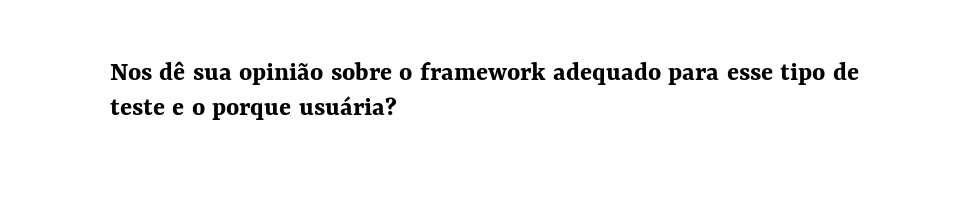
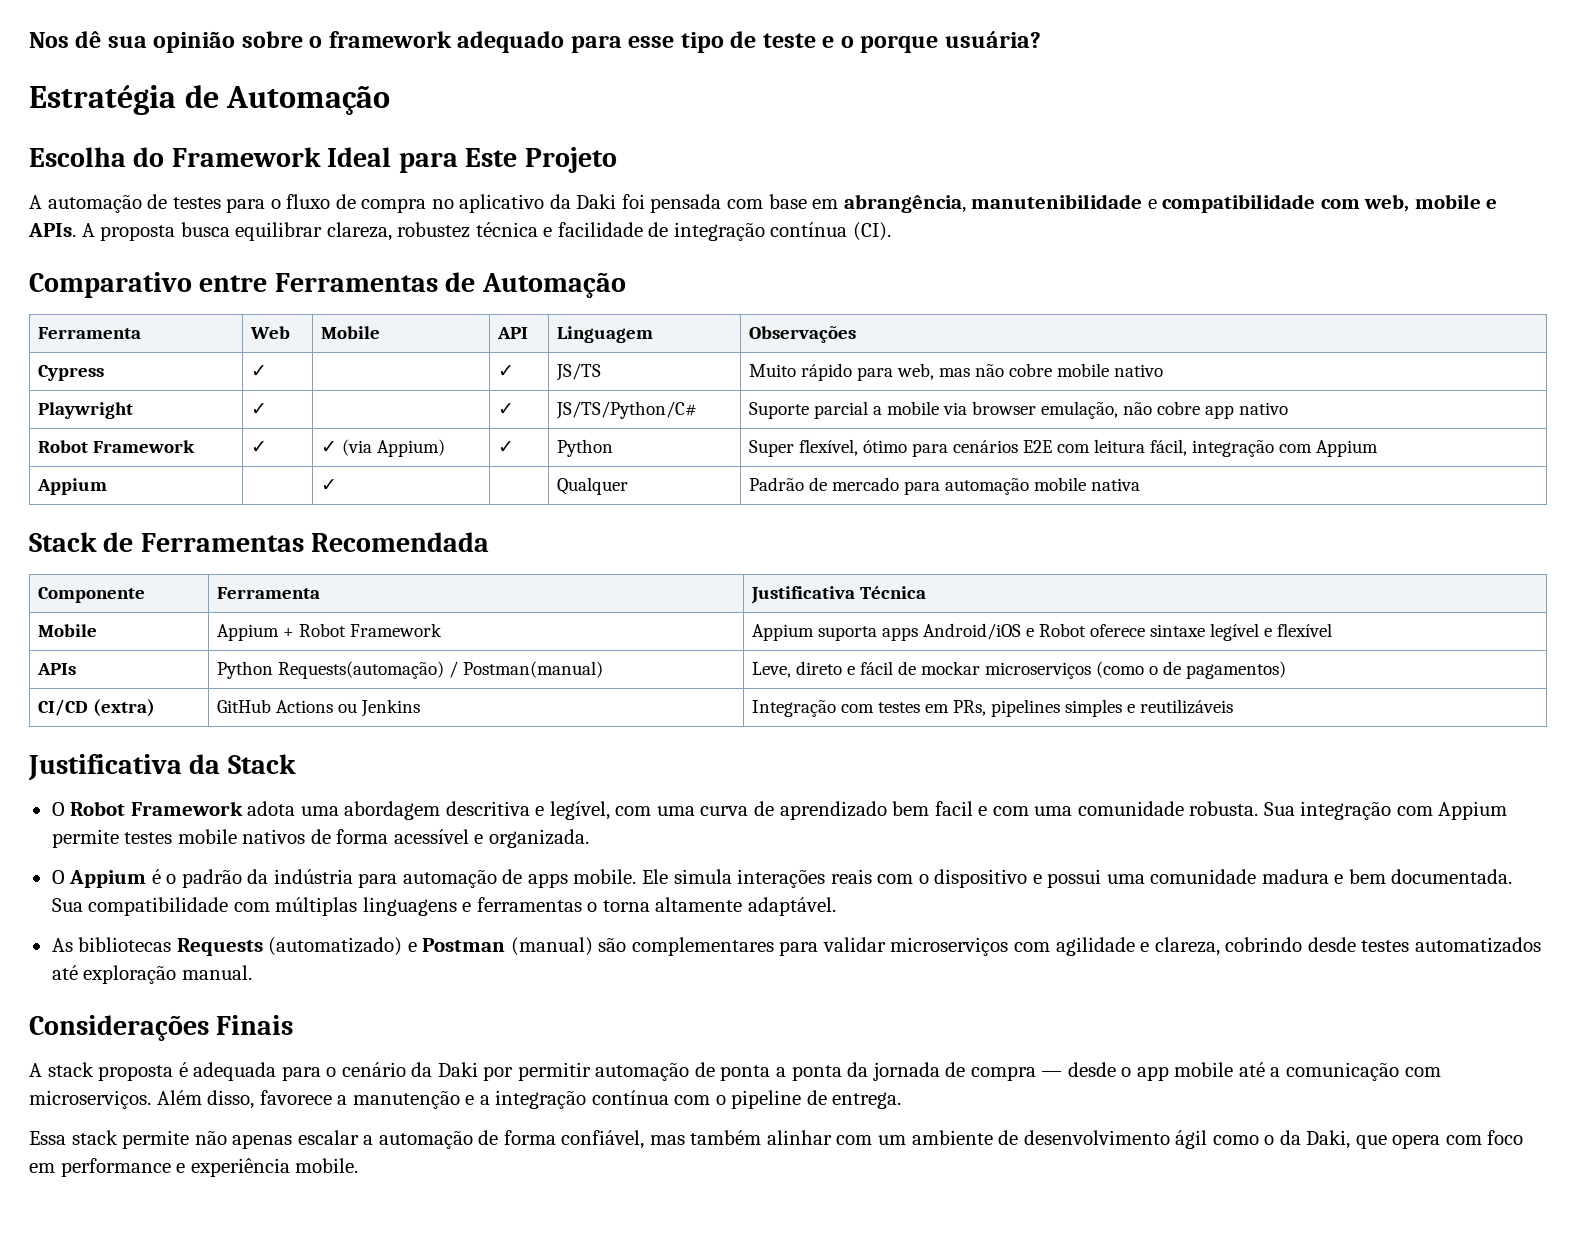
(397, 105) none -> [29,85,391,115] [29,147,617,173] [29,194,1498,213] [28,222,891,241] [29,272,626,298] [37,327,141,339] [249,326,290,339] [320,326,380,339] [496,327,528,339] [556,326,653,343] [748,326,856,343] [37,365,104,381] [250,365,267,377] [497,365,514,377] [555,363,601,381] [748,363,1163,381] [37,402,133,419] [250,403,267,415] [497,403,514,415] [555,401,697,419] [748,401,1288,419] [37,440,195,453] [250,441,267,453] [320,439,445,457] [497,441,514,453] [556,439,613,457] [748,439,1378,457] [36,478,107,495] [320,479,337,491] [556,477,628,495] [748,477,1140,495] [29,532,490,552] [37,587,145,603] [216,587,320,599] [750,586,926,604] [37,624,97,637] [216,623,442,641] [751,623,1332,641] [36,663,76,675] [216,661,603,679] [751,661,1286,679] [37,699,155,717] [216,699,420,717] [751,699,1233,717] [28,754,296,781] [51,801,1508,820] [51,829,589,848] [51,869,1513,888] [51,897,836,916] [51,937,1541,956] [51,965,252,984] [29,1015,294,1041] [29,1062,1441,1081] [29,1090,902,1109] [29,1130,1524,1149] [29,1158,359,1177] // Estratégia de Automação // Escolha do Framework Ideal para Este Projeto // A automação de testes para o fluxo de compra no aplicativo da Daki foi pensada com base em abrangência, manutenibilidade e compatibilidade com web, mobile e APIs. A proposta busca equilibrar clareza, robustez técnica e facilidade de integração contínua (CI). // Comparativo entre Ferramentas de Automação // Ferramenta | Web | Mobile | API | Linguagem | Observações // Cypress | ✓ | | ✓ | JS/TS | Muito rápido para web, mas não cobre mobile nativo // Playwright | ✓ | | ✓ | JS/TS/Python/C# | Suporte parcial a mobile via browser emulação, não cobre app nativo // Robot Framework | ✓ | ✓ (via Appium) | ✓ | Python | Super flexível, ótimo para cenários E2E com leitura fácil, integração com Appium // Appium | | ✓ | | Qualquer | Padrão de mercado para automação mobile nativa // Stack de Ferramentas Recomendada // Componente | Ferramenta | Justificativa Técnica // Mobile | Appium + Robot Framework | Appium suporta apps Android/iOS e Robot oferece sintaxe legível e flexível // APIs | Python Requests(automação) / Postman(manual) | Leve, direto e fácil de mockar microserviços (como o de pagamentos) // CI/CD (extra) | GitHub Actions ou Jenkins | Integração com testes em PRs, pipelines simples e reutilizáveis // Justificativa da Stack // O Robot Framework adota uma abordagem descritiva e legível, com uma curva de aprendizado bem facil e com uma comunidade robusta. Sua integração com Appium permite testes mobile nativos de forma acessível e organizada. // O Appium é o padrão da indústria para automação de apps mobile. Ele simula interações reais com o dispositivo e possui uma comunidade madura e bem documentada. Sua compatibilidade com múltiplas linguagens e ferramentas o torna altamente adaptável. // As bibliotecas Requests (automatizado) e Postman (manual) são complementares para validar microserviços com agilidade e clareza, cobrindo desde testes automatizados até exploração manual. // Considerações Finais // A stack proposta é adequada para o cenário da Daki por permitir automação de ponta a ponta da jornada de compra — desde o app mobile até a comunicação com microserviços. Além disso, favorece a manutenção e a integração contínua com o pipeline de entrega. // Essa stack permite não apenas escalar a automação de forma confiável, mas também alinhar com um ambiente de desenvolvimento ágil como o da Daki, que opera com foco em performance e experiência mobile.

